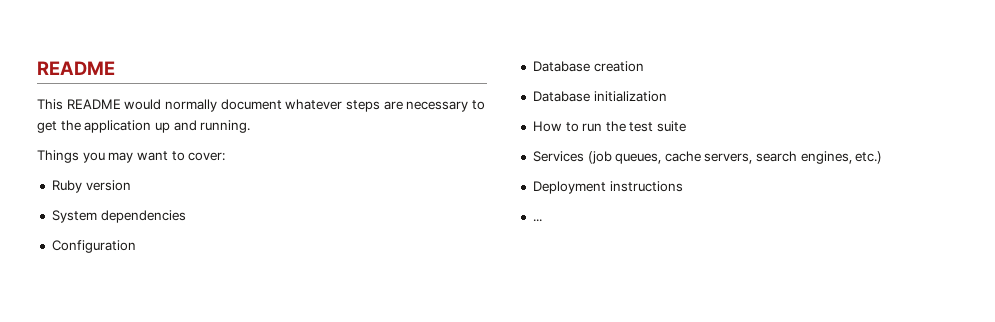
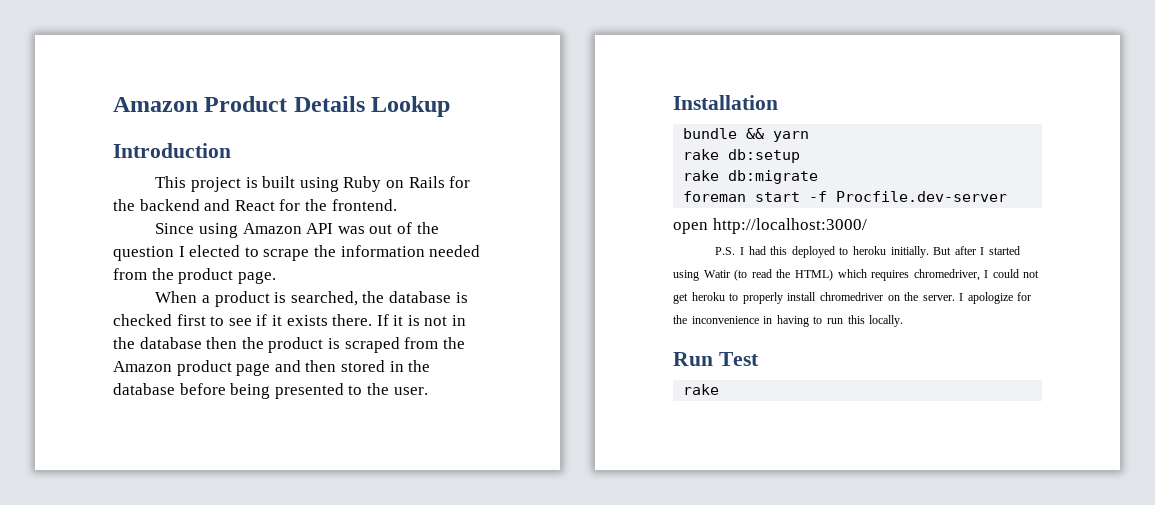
[37,61,115,75] [37,99,485,112] [37,120,251,133] [37,150,226,163] [51,180,131,193] [51,210,186,223] [51,240,136,253] [532,61,644,72] [532,91,667,102] [532,121,687,132] [532,151,883,164] [532,181,683,194] [532,219,542,222] README // This README would normally document whatever steps are necessary to get the application up and running. // Things you may want to cover: // Ruby version // System dependencies // Configuration // Database creation // Database initialization // How to run the test suite // Services (job queues, cache servers, search engines, etc.) // Deployment instructions // ... -> [113,96,451,117] [113,143,231,158] [155,176,471,192] [113,199,397,211] [155,222,439,238] [113,245,481,261] [113,268,276,284] [155,291,468,307] [113,314,467,326] [113,337,465,353] [113,360,431,376] [113,383,428,399] [673,95,778,110] [683,128,810,142] [683,149,801,163] [683,170,819,184] [683,191,1008,202] [673,218,867,234] [715,246,1020,258] [673,269,1040,281] [673,292,1032,304] [673,315,904,327] [673,352,759,366] [683,384,720,395] Amazon Product Details Lookup // Introduction // This project is built using Ruby on Rails for the backend and React for the frontend. // Since using Amazon API was out of the question I elected to scrape the information needed from the product page. // When a product is searched, the database is checked first to see if it exists there. If it is not in the database then the product is scraped from the Amazon product page and then stored in the database before being presented to the user. // Installation // bundle && yarn // rake db:setup // rake db:migrate // foreman start -f Procfile.dev-server // open http://localhost:3000/ // P.S. I had this deployed to heroku initially. But after I started using Watir (to read the HTML) which requires chromedriver, I could not get heroku to properly install chromedriver on the server. I apologize for the inconvenience in having to run this locally. // Run Test // rake

